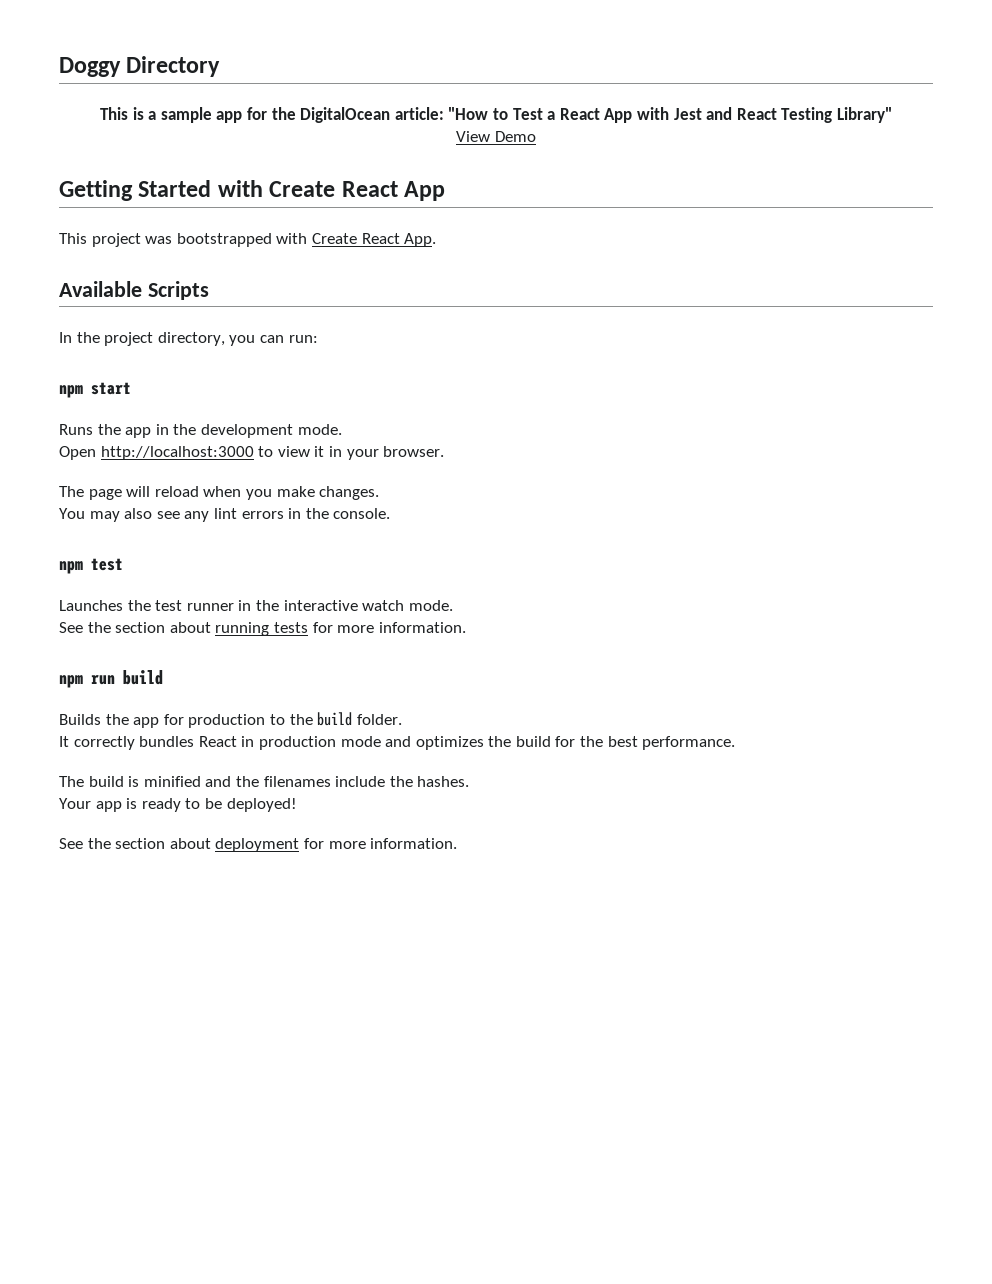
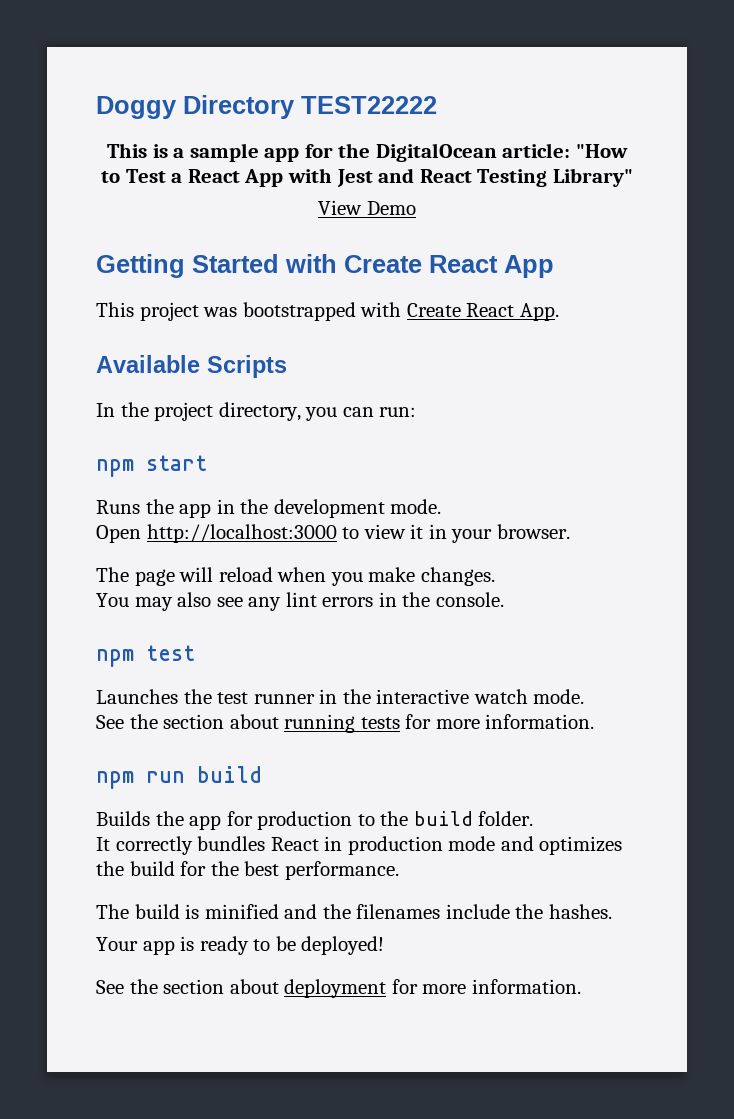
(221, 66) none -> [301,96,437,114] TEST22222

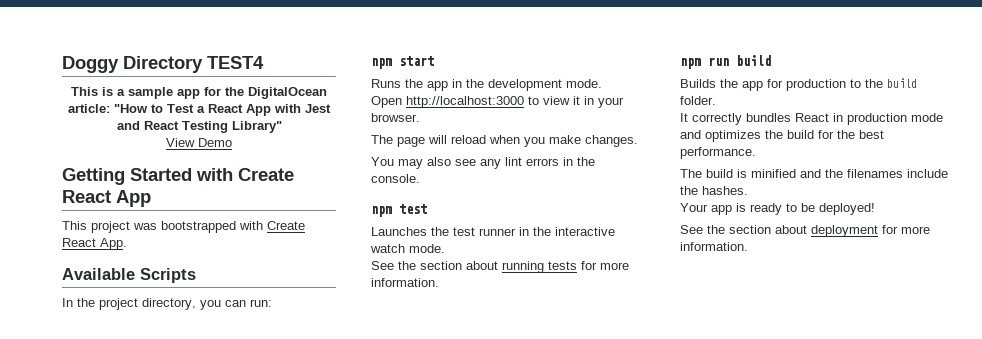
[301,96,437,114] TEST22222 -> [207,56,264,69] TEST4

